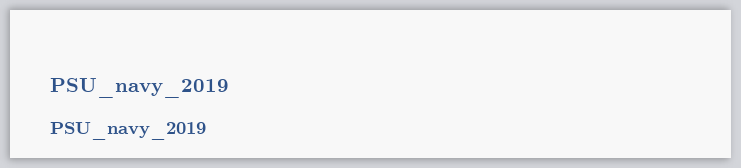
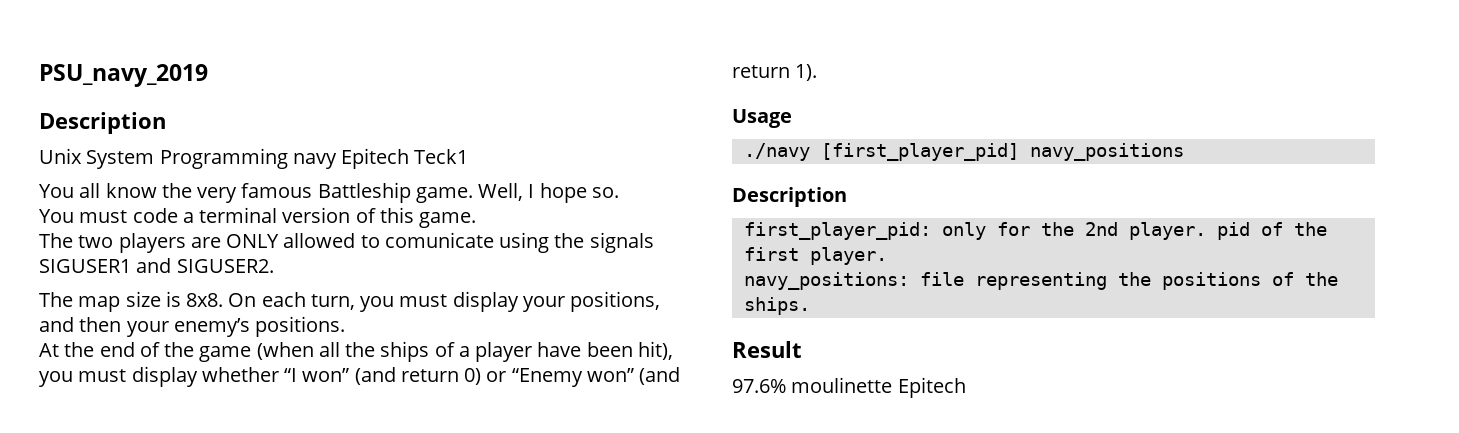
[50,122,206,140] PSU_navy_2019 -> [39,112,166,134] [39,148,469,169] [39,182,619,203] [39,207,477,228] [39,232,654,253] [39,258,274,273] [39,291,661,312] [39,316,346,337] [39,341,673,362] [39,366,681,387] [732,64,818,81] [732,109,792,128] [743,143,1184,161] [732,187,847,207] [743,222,1327,240] [743,247,887,265] [743,272,1338,290] [743,297,810,315] [732,341,802,358] [732,377,966,398] Description // Unix System Programming navy Epitech Teck1 // You all know the very famous Battleship game. Well, I hope so. // You must code a terminal version of this game. // The two players are ONLY allowed to comunicate using the signals SIGUSER1 and SIGUSER2. // The map size is 8x8. On each turn, you must display your positions, and then your enemy’s positions. // At the end of the game (when all the ships of a player have been hit), you must display whether “I won” (and return 0) or “Enemy won” (and return 1). // Usage // ./navy [first_player_pid] navy_positions // Description // first_player_pid: only for the 2nd player. pid of the first player. // navy_positions: file representing the positions of the ships. // Result // 97.6% moulinette Epitech

